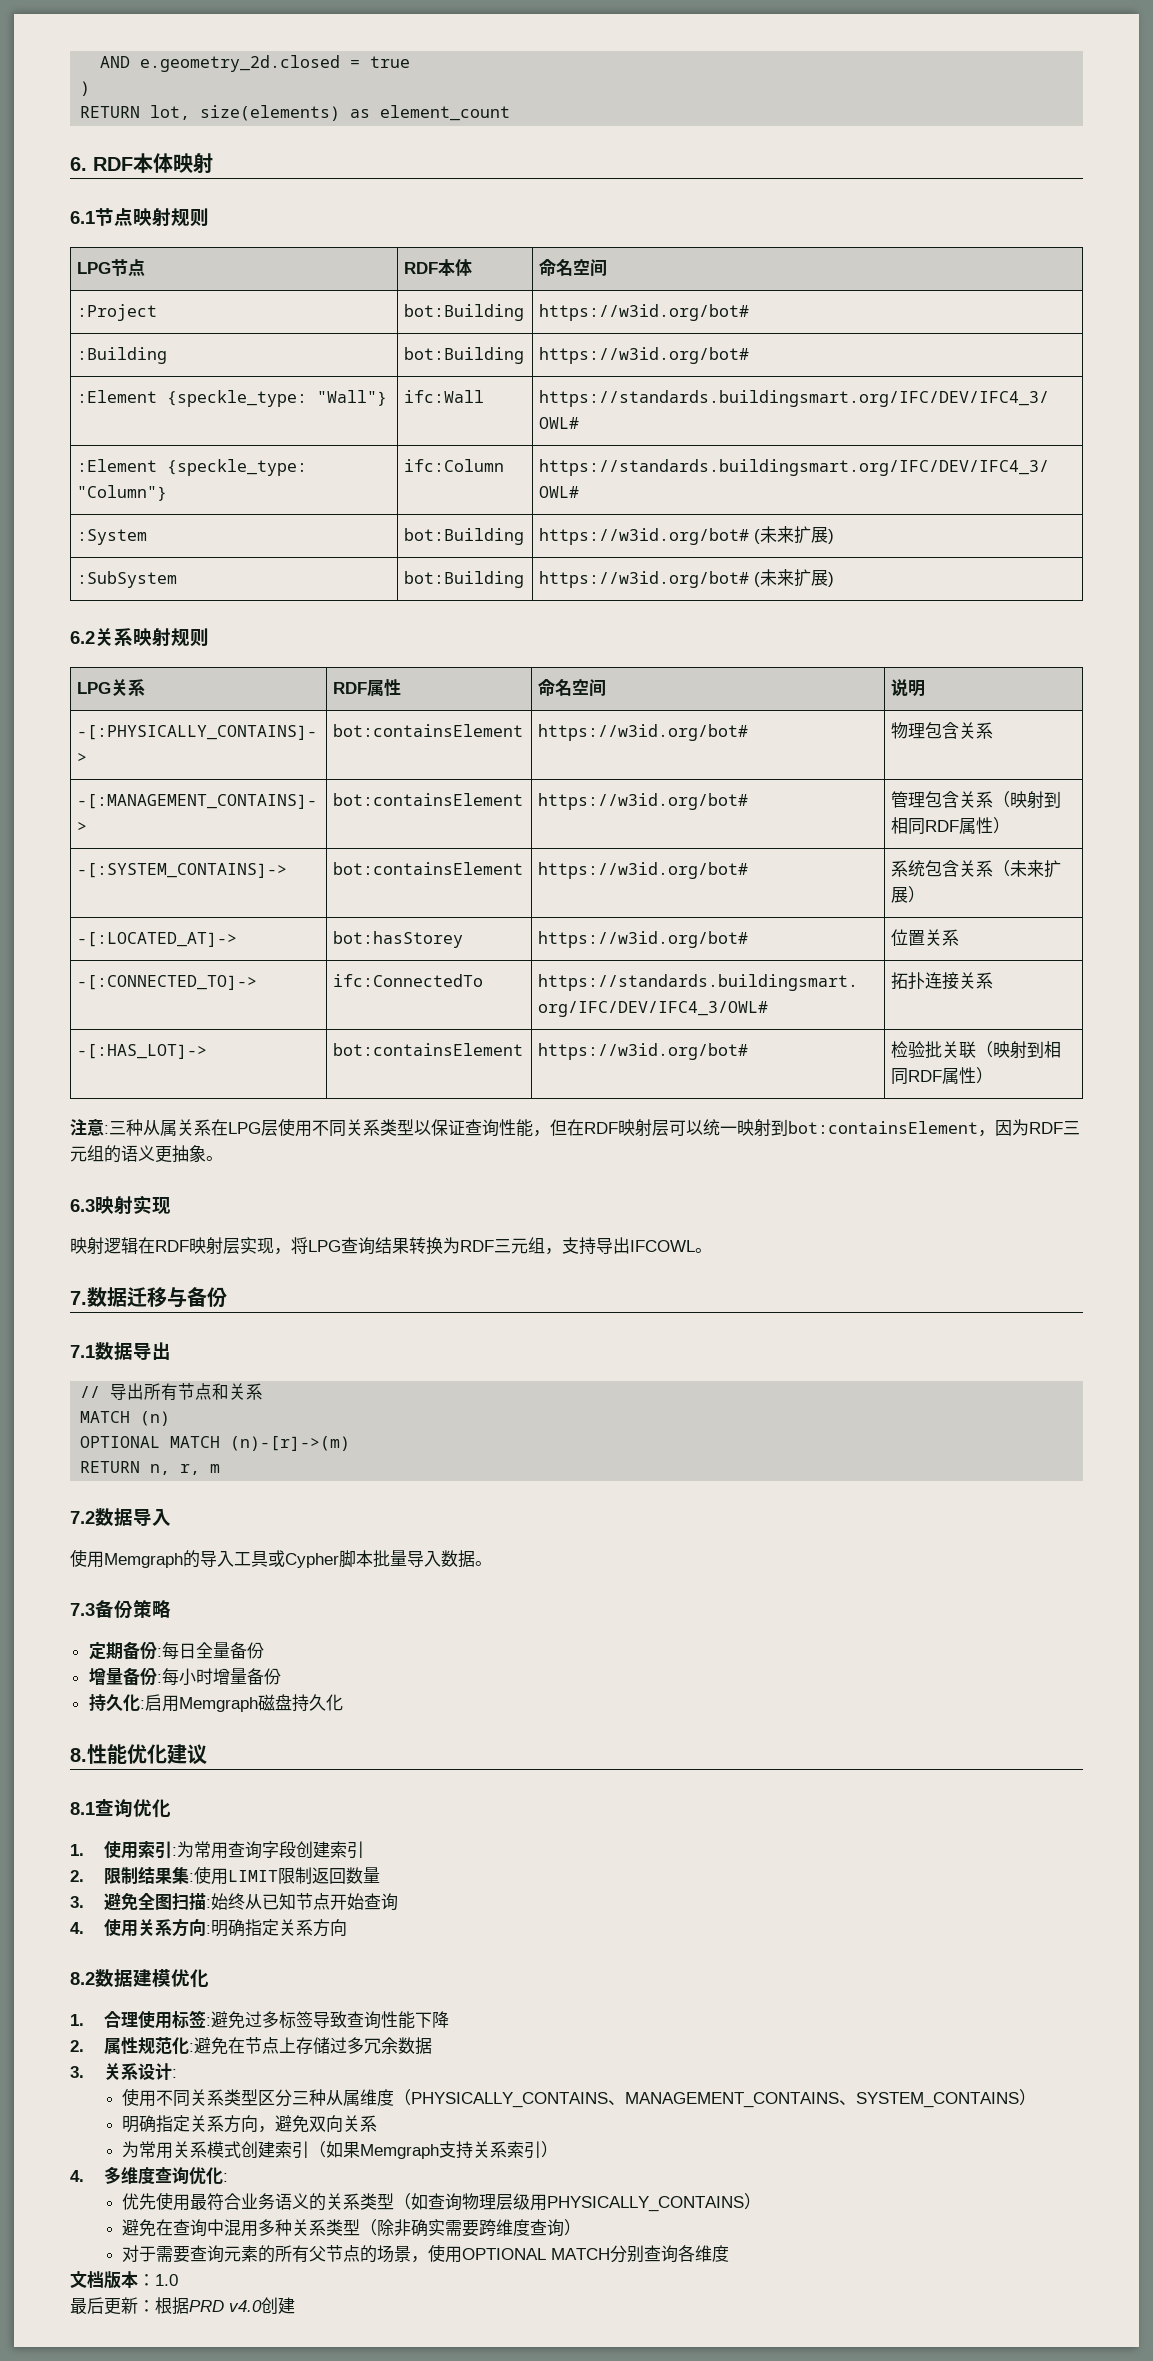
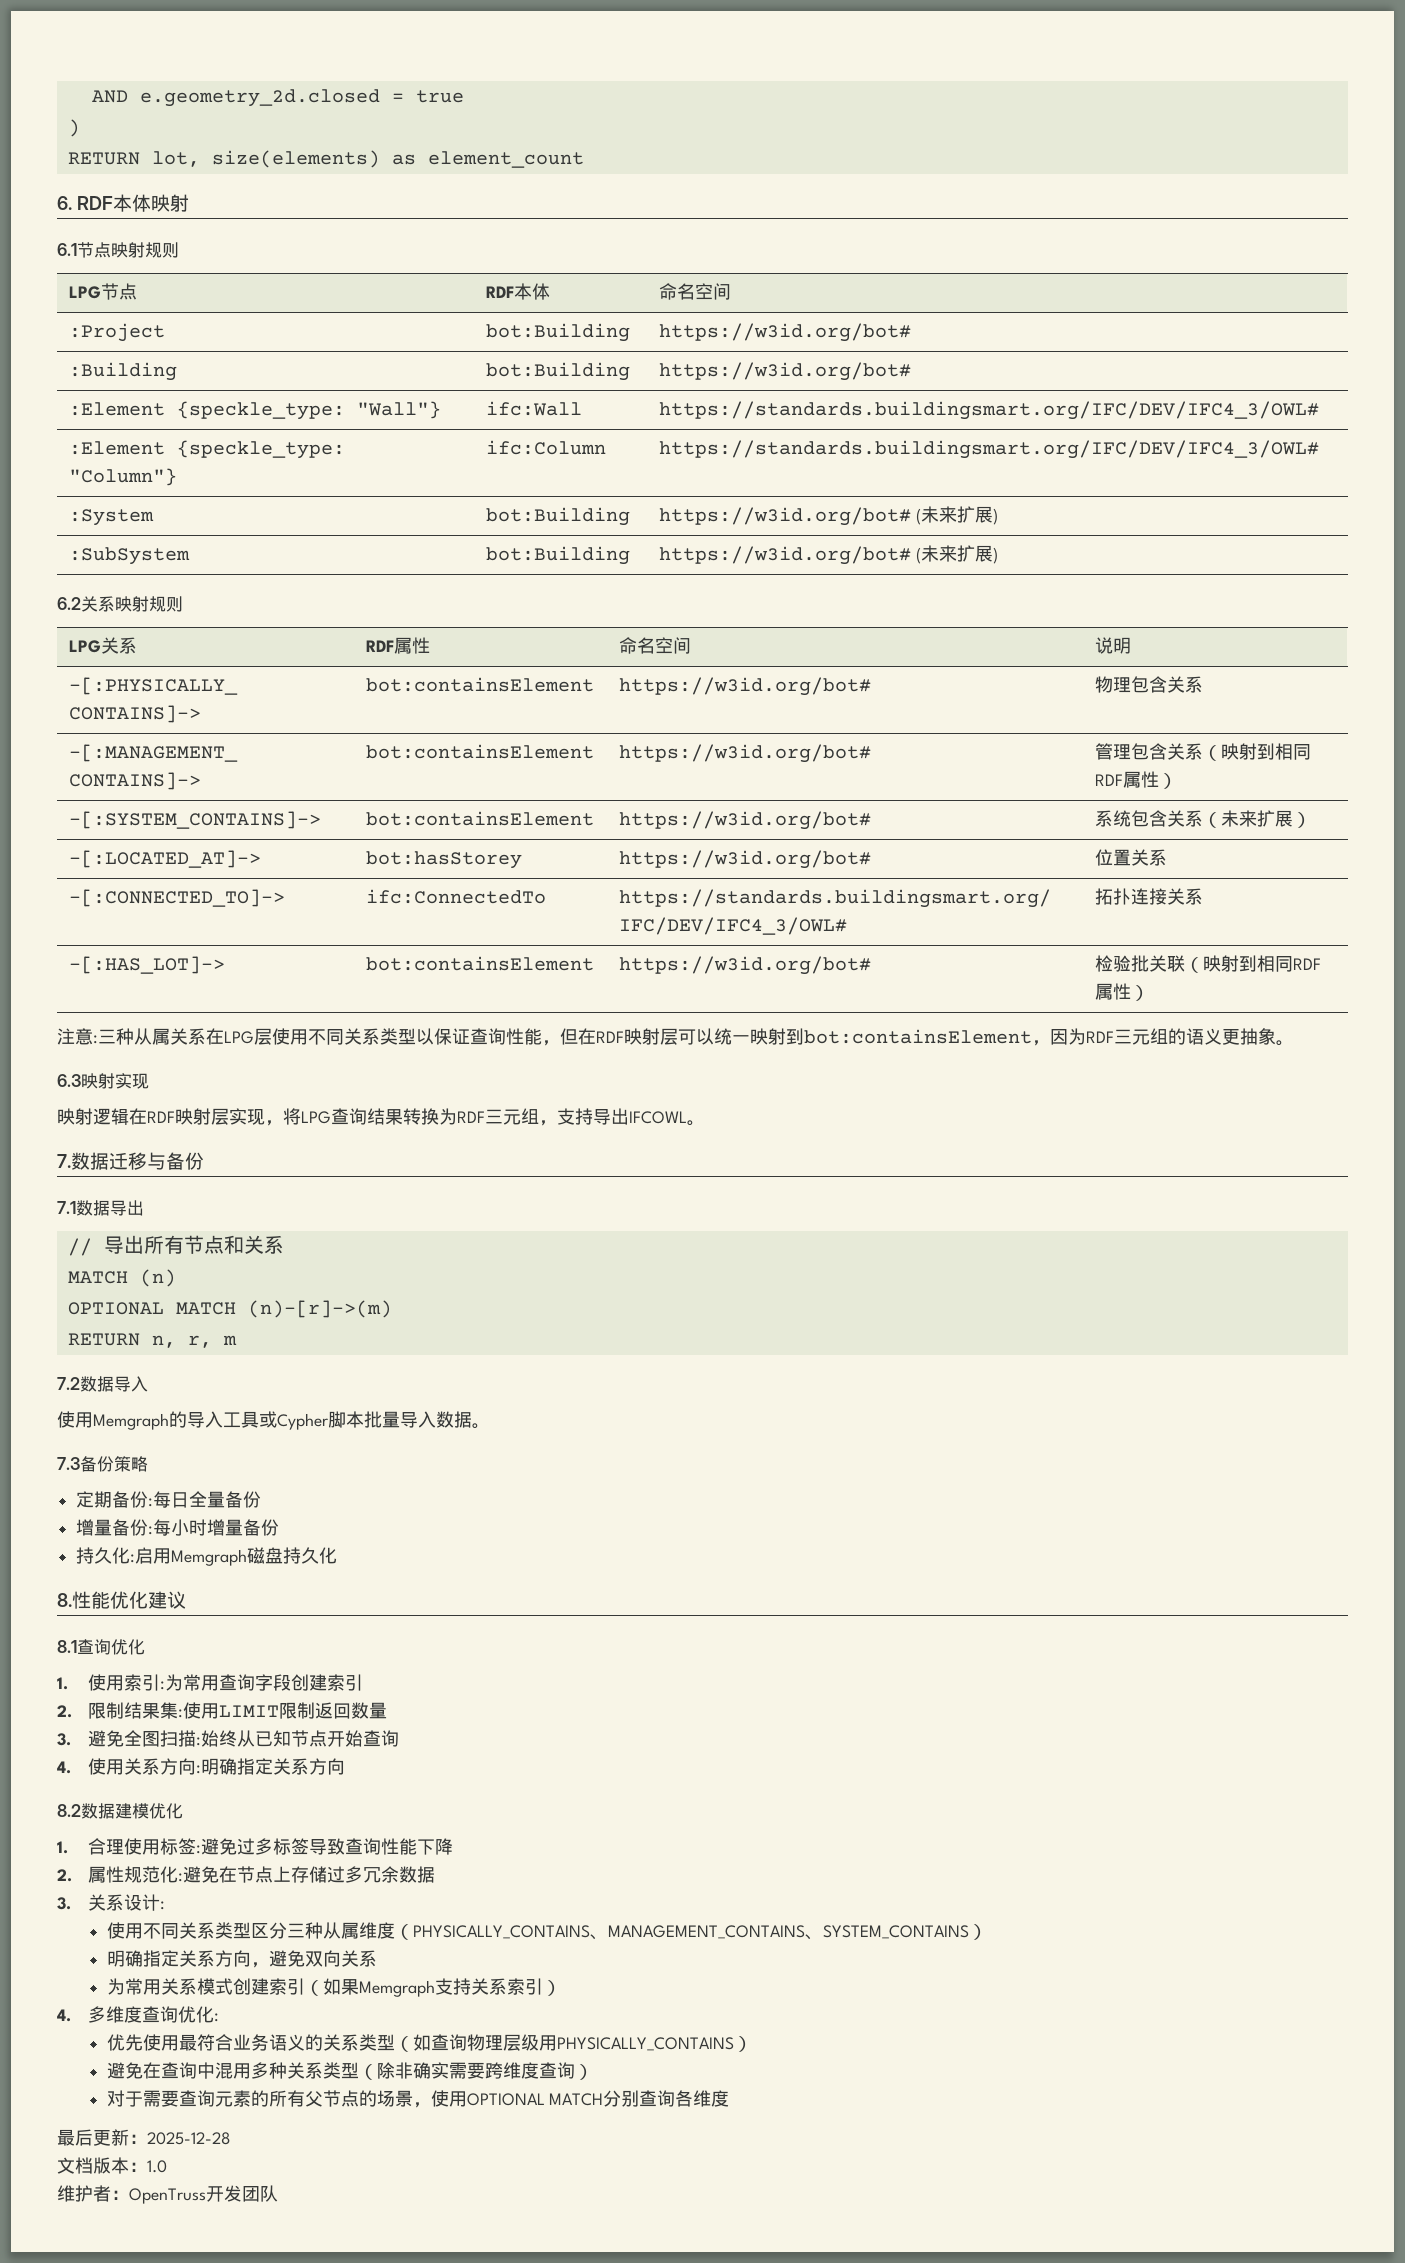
(730, 2253) none -> [57,2129,231,2146] // 最后更新：2025-12-28
[70,2297,295,2315] 最后更新：根据PRD v4.0创建 -> [57,2185,278,2204] 维护者：OpenTruss开发团队

